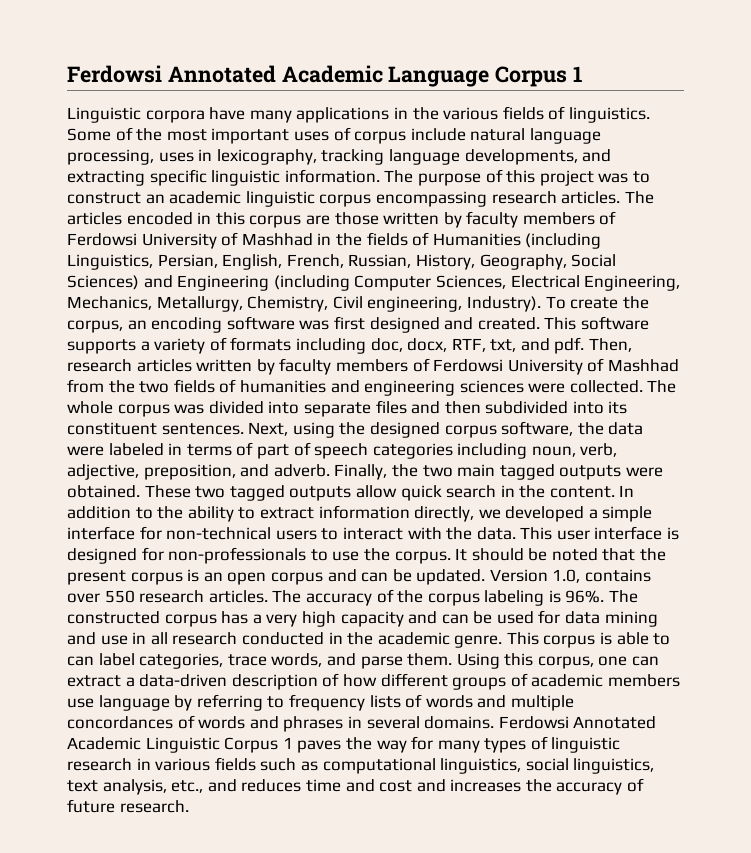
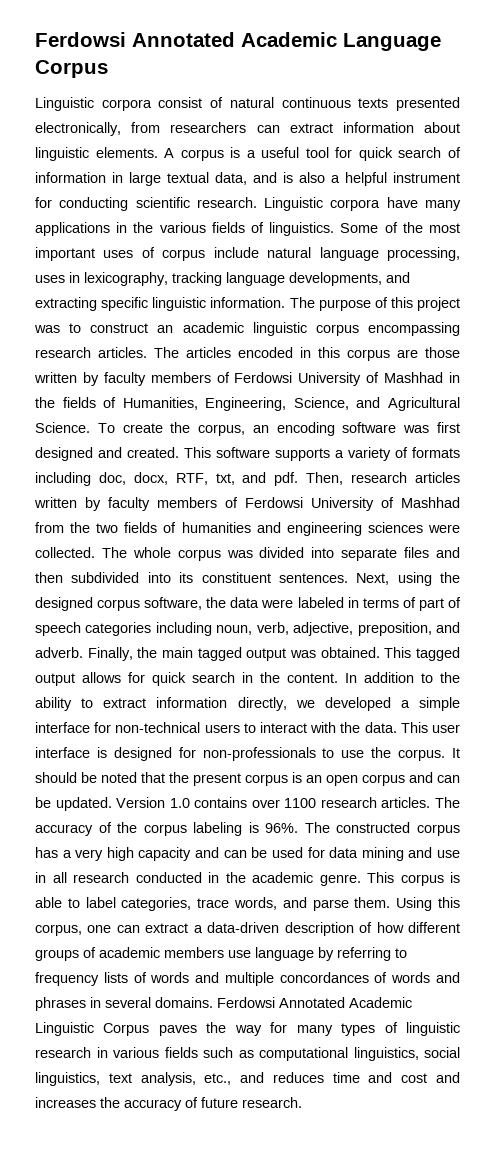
[573,66,584,82] [67,107,205,123] 1 // Linguistic corpora -> [35,97,460,111] [35,122,460,136] [35,147,462,161] [35,172,460,186] [35,197,381,211] // Linguistic corpora consist of natural continuous texts presented electronically, from researchers can extract information about linguistic elements. A corpus is a useful tool for quick search of information in large textual data, and is also a helpful instrument for conducting scientific research. Linguistic corpora
[432,233,602,249] [67,254,617,270] [67,275,681,291] [67,296,541,312] Humanities (including Linguistics, Persian, English, French, Russian, History, Geography, Social Sciences) and Engineering (including Computer Sciences, Electrical Engineering, Mechanics, Metallurgy, Chemistry, Civil engineering, Industry). -> [122,397,460,411] [35,422,90,433] Humanities, Engineering, Science, and Agricultural Science.
[422,465,453,477] two -> (158, 652) none
[559,465,663,480] [67,485,397,501] outputs were obtained. These two tagged outputs allow -> [246,647,461,661] [35,672,145,686] output was obtained. This tagged output allows for
[552,569,581,583] 1.0, -> [169,798,190,808] 1.0
[104,590,135,603] 550 -> [284,798,317,808] 1100
[67,656,94,666] can -> (80, 903) none
[282,737,293,749] 1 -> (150, 1029) none

